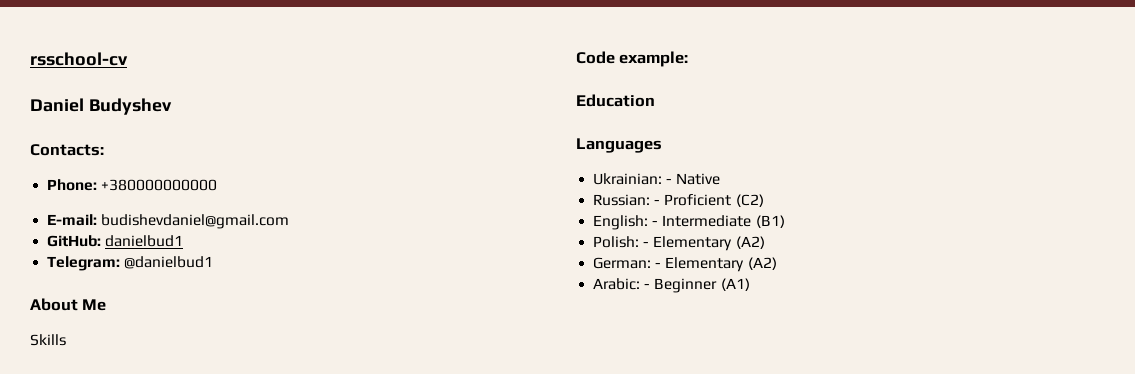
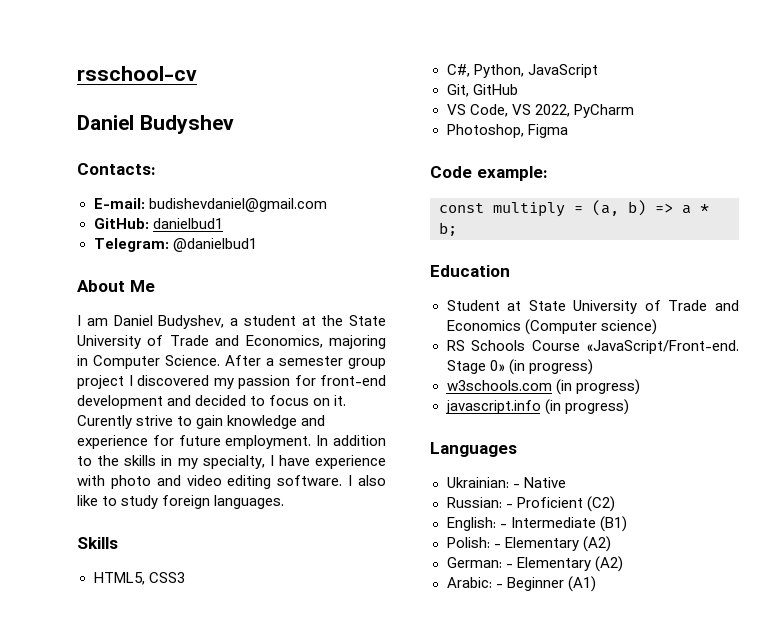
[47,179,218,191] // Phone: +380000000000 -> (156, 169) none
[30,334,66,346] [576,51,689,67] [576,94,655,107] Skills // Code example: // Education -> [77,315,386,329] [77,335,386,349] [77,355,386,369] [77,375,386,389] [77,395,347,409] [77,415,326,429] [77,435,386,449] [77,455,386,469] [77,475,387,489] [77,495,285,509] [77,537,118,549] [93,572,185,585] [446,64,598,78] [446,84,518,97] [446,104,634,118] [446,124,568,138] [430,166,548,181] [439,200,709,217] [439,222,457,236] [430,265,510,277] [446,300,739,314] [446,319,657,335] [446,340,739,354] [446,359,593,375] [446,379,640,395] [445,399,629,415] I am Daniel Budyshev, a student at the State University of Trade and Economics, majoring in Computer Science. After a semester group project I discovered my passion for front-end development and decided to focus on it. Curently strive to gain knowledge and experience for future employment. In addition to the skills in my specialty, I have experience with photo and video editing software. I also like to study foreign languages. // Skills // HTML5, CSS3 // C#, Python, JavaScript // Git, GitHub // VS Code, VS 2022, PyCharm // Photoshop, Figma // Code example: // const multiply = (a, b) => a * b; // Education // Student at State University of Trade and Economics (Computer science) // RS Schools Course «JavaScript/Front-end. Stage 0» (in progress) // w3schools.com (in progress) // javascript.info (in progress)

